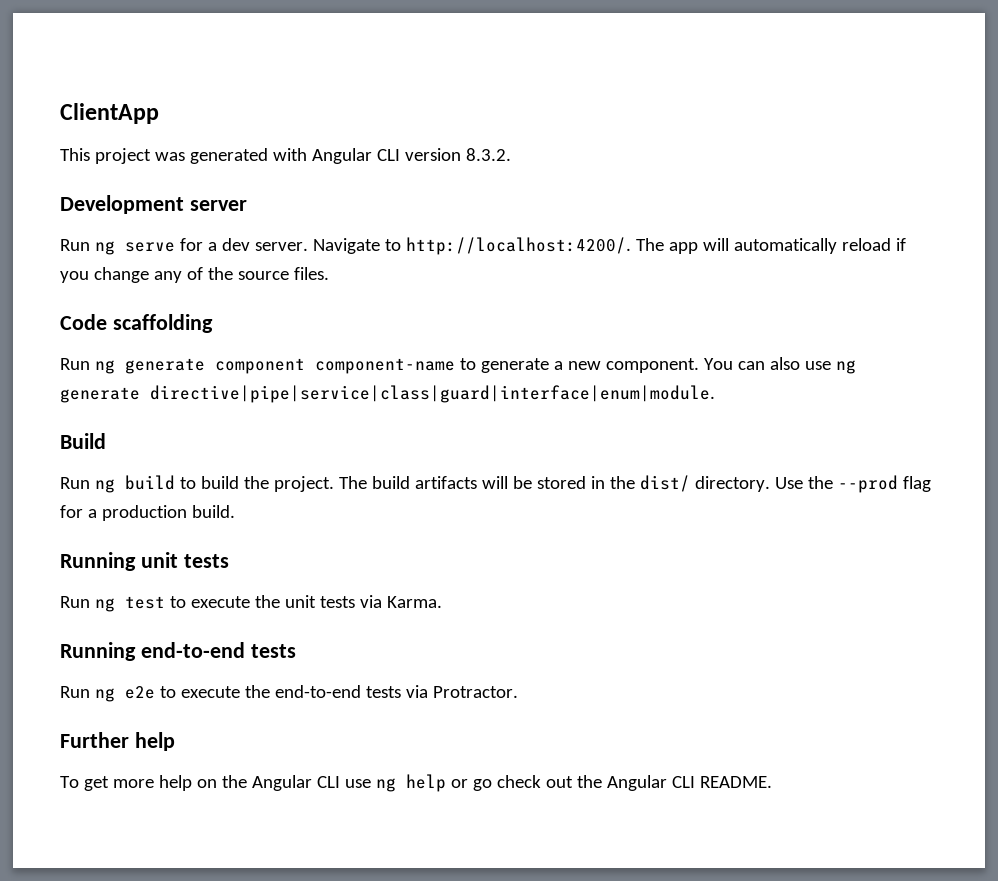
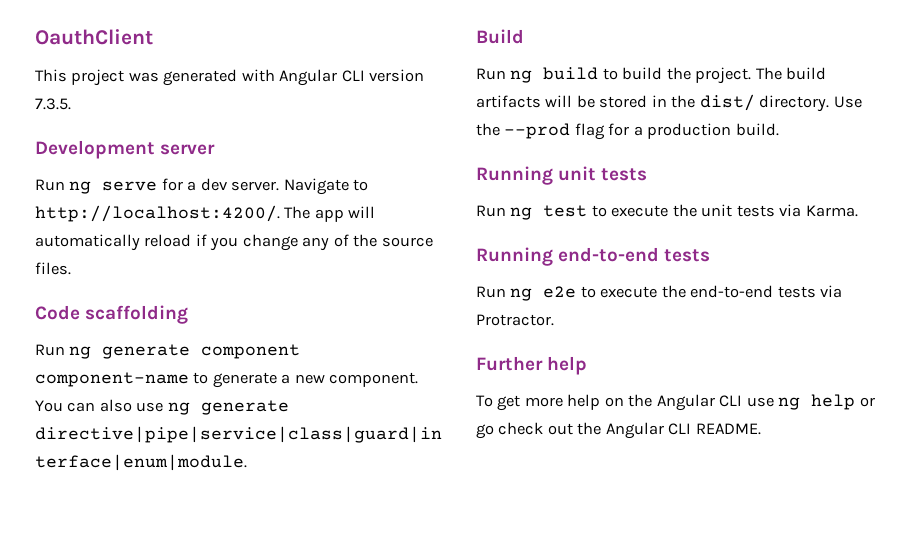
[60,103,159,124] ClientApp -> [35,29,153,45] OauthClient
[465,148,511,161] 8.3.2. -> [35,98,71,110] 7.3.5.

